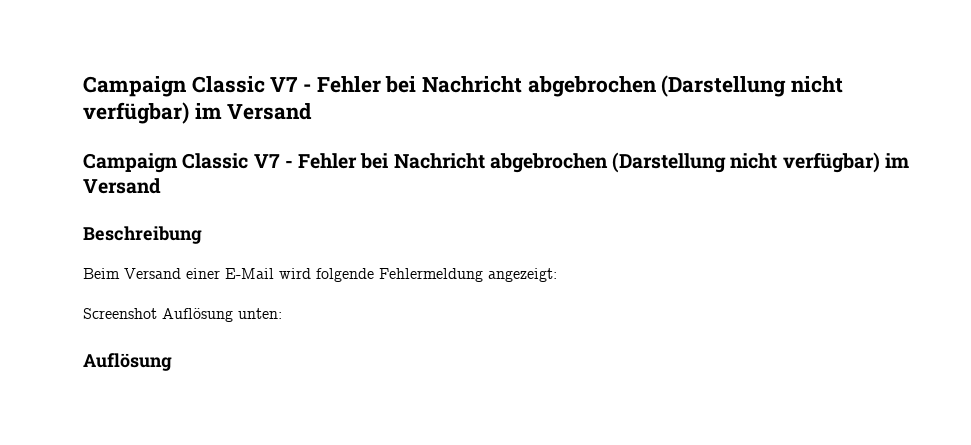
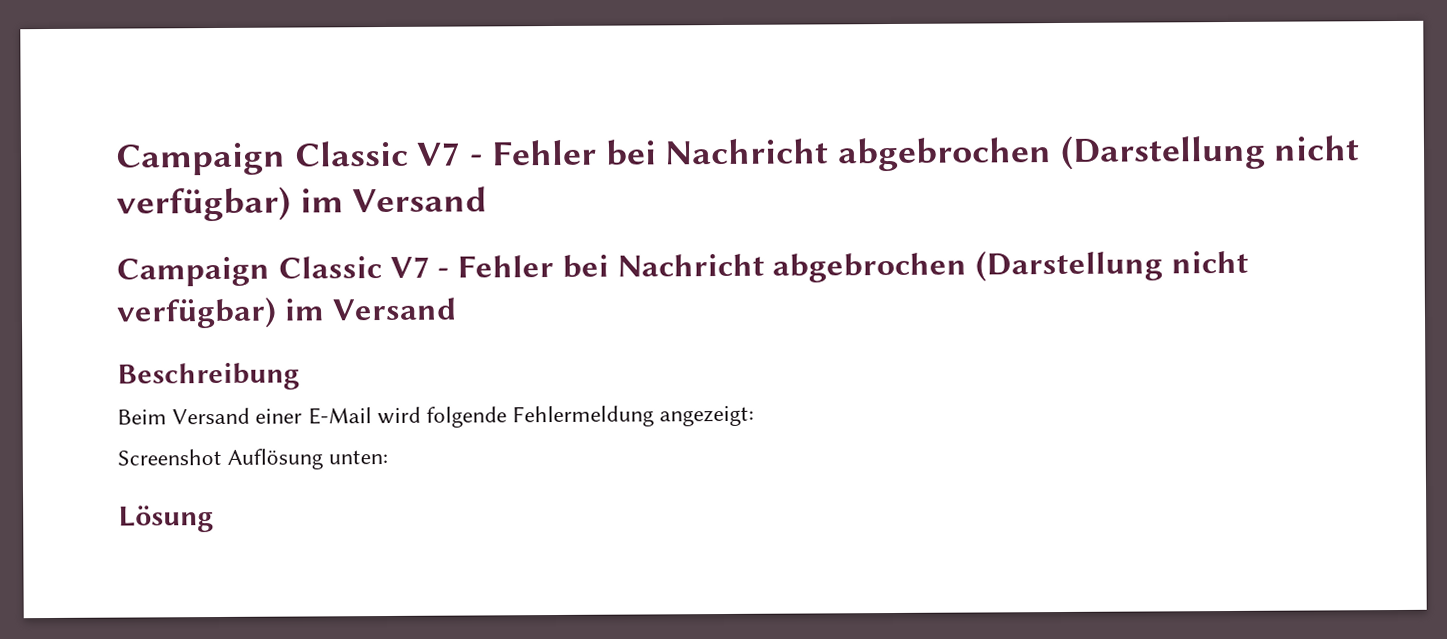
[83,353,172,371] Auflösung -> [118,505,214,533] Lösung

